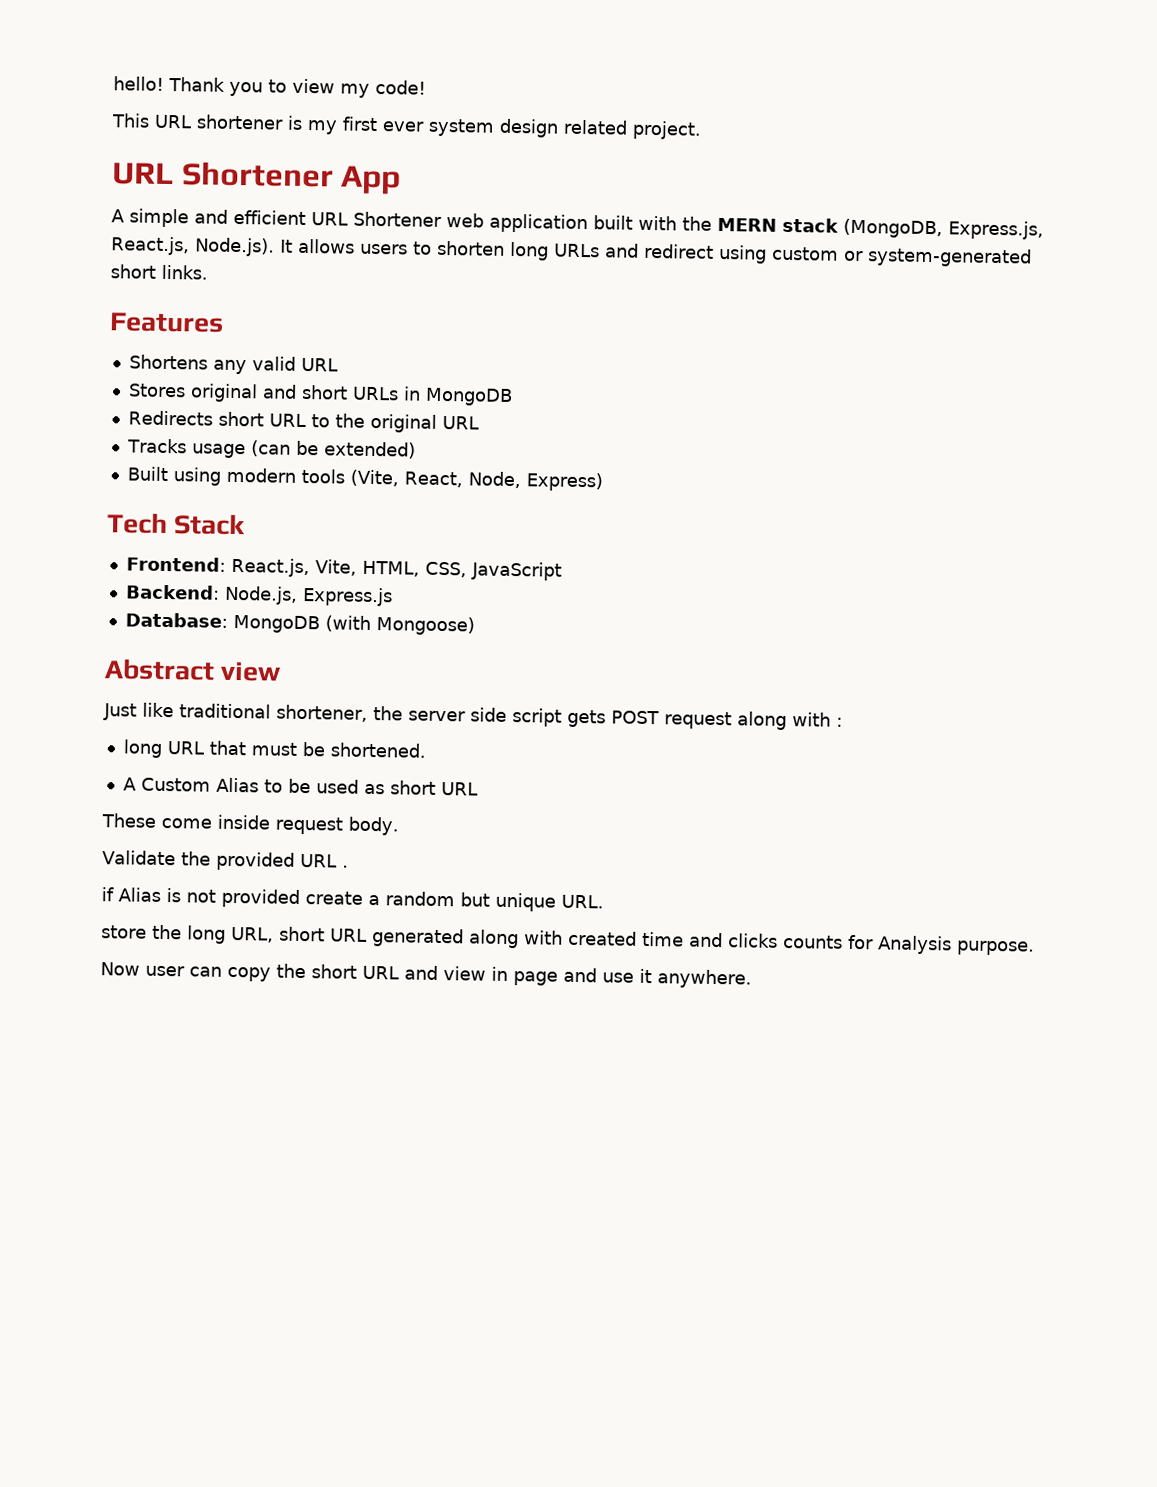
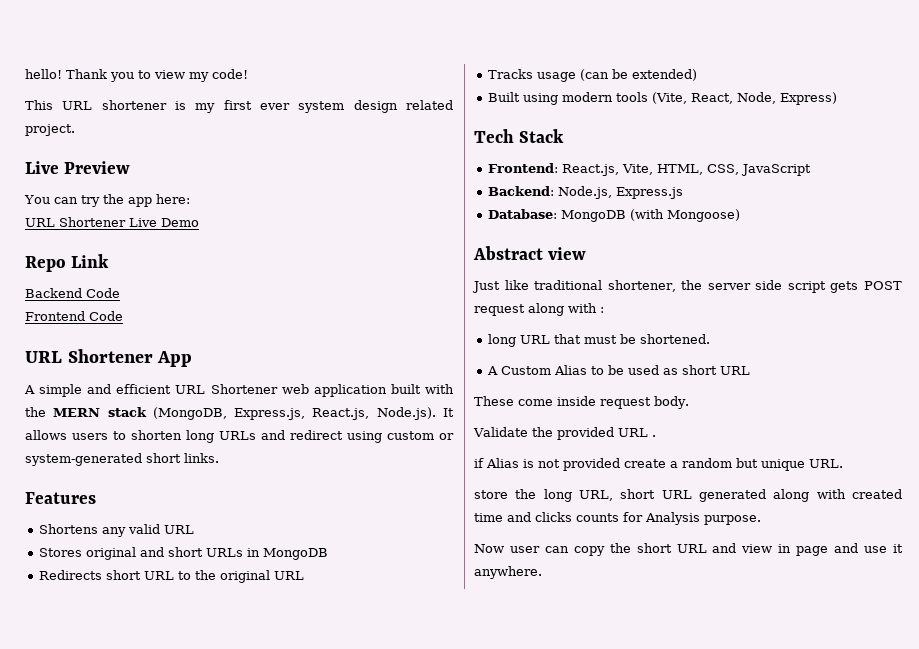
(702, 130) none -> [25,161,131,174] [24,194,190,207] [25,217,199,227] [25,254,110,272] [25,288,120,298] [25,311,123,321] // Live Preview // You can try the app here: // URL Shortener Live Demo // Repo Link // Backend Code // Frontend Code

